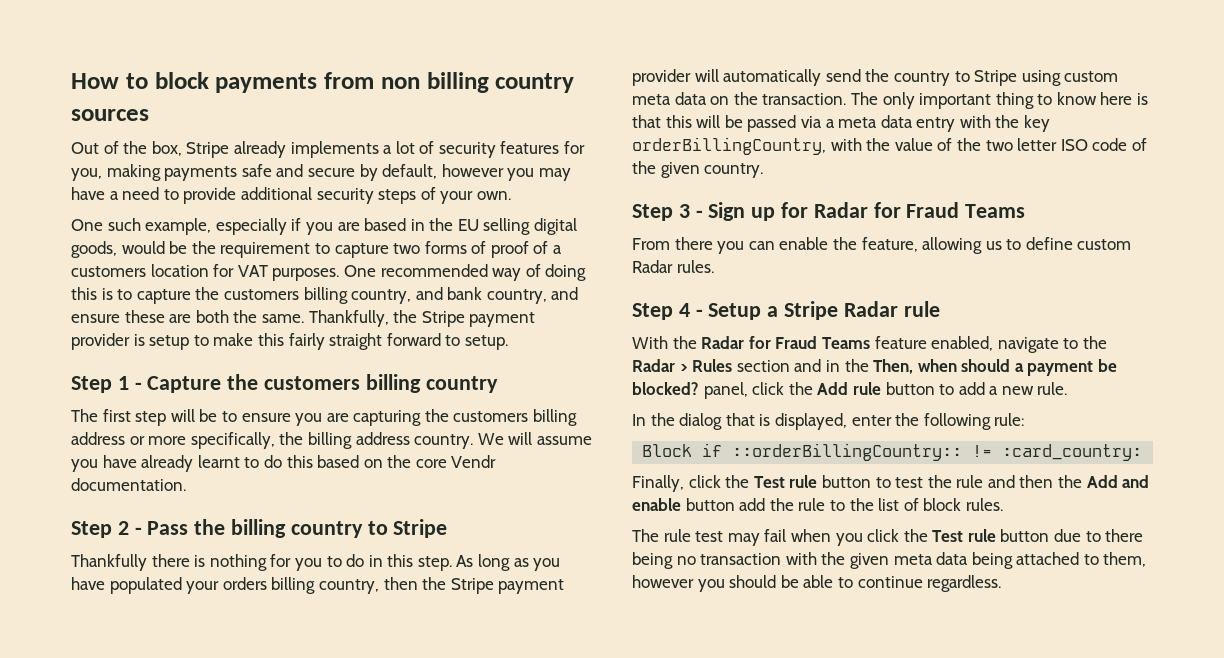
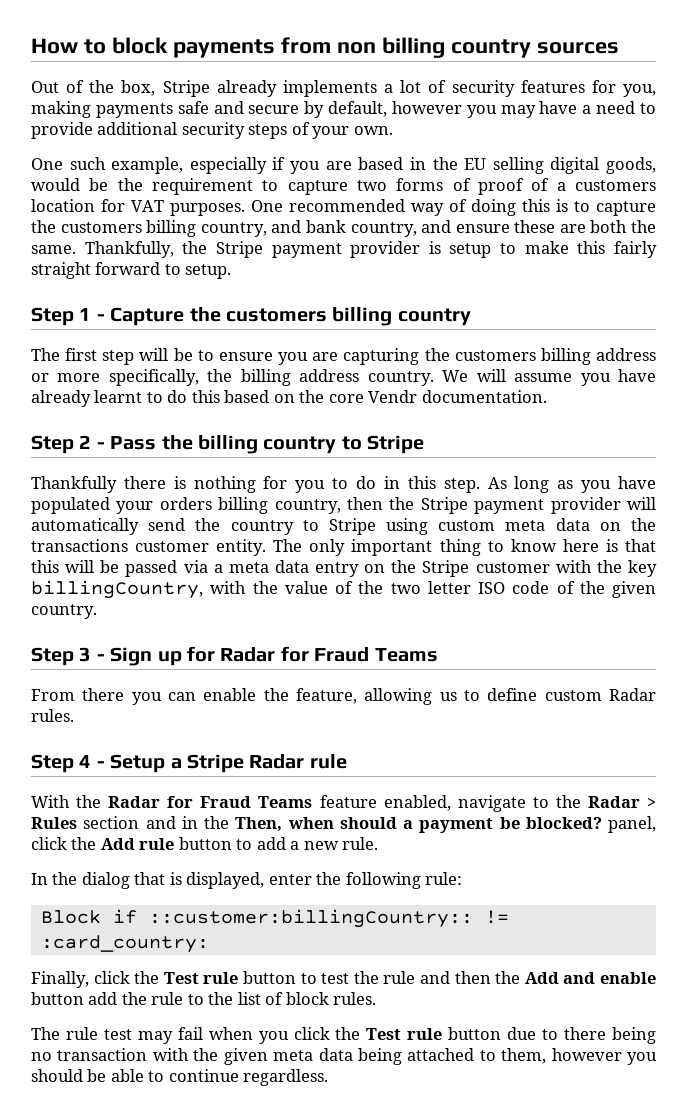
[762,93,847,105] transaction. -> [31,539,267,556] transactions customer entity.
(956, 124) none -> [364,560,550,577] on the Stripe customer
[632,137,826,155] orderBillingCountry, -> [31,580,203,599] billingCountry,
[732,443,963,461] ::orderBillingCountry:: -> [148,909,473,928] ::customer:billingCountry::

